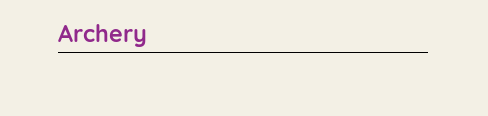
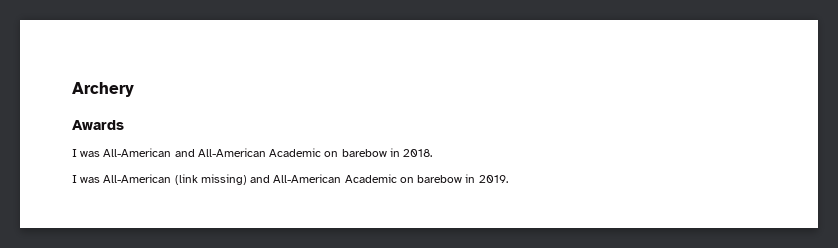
(147, 35) none -> [72,120,124,130] [72,148,433,157] [72,174,508,185] // Awards // I was All-American and All-American Academic on barebow in 2018. // I was All-American (link missing) and All-American Academic on barebow in 2019.

